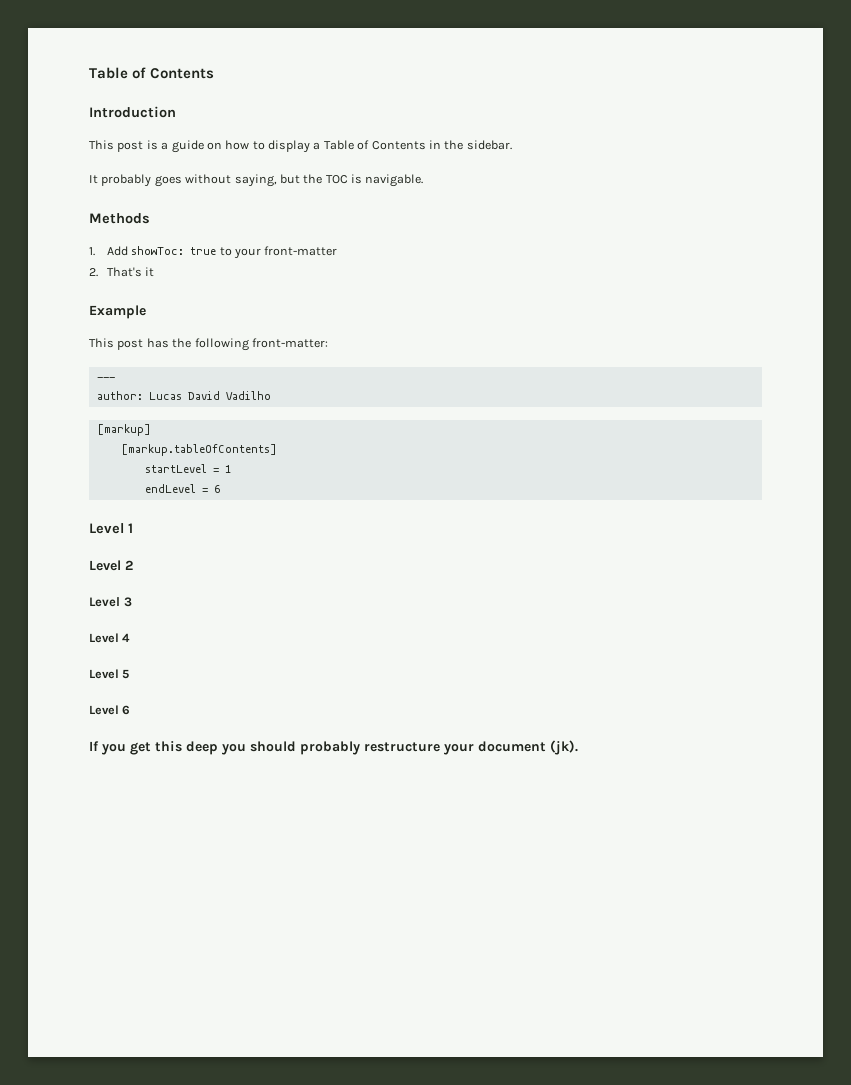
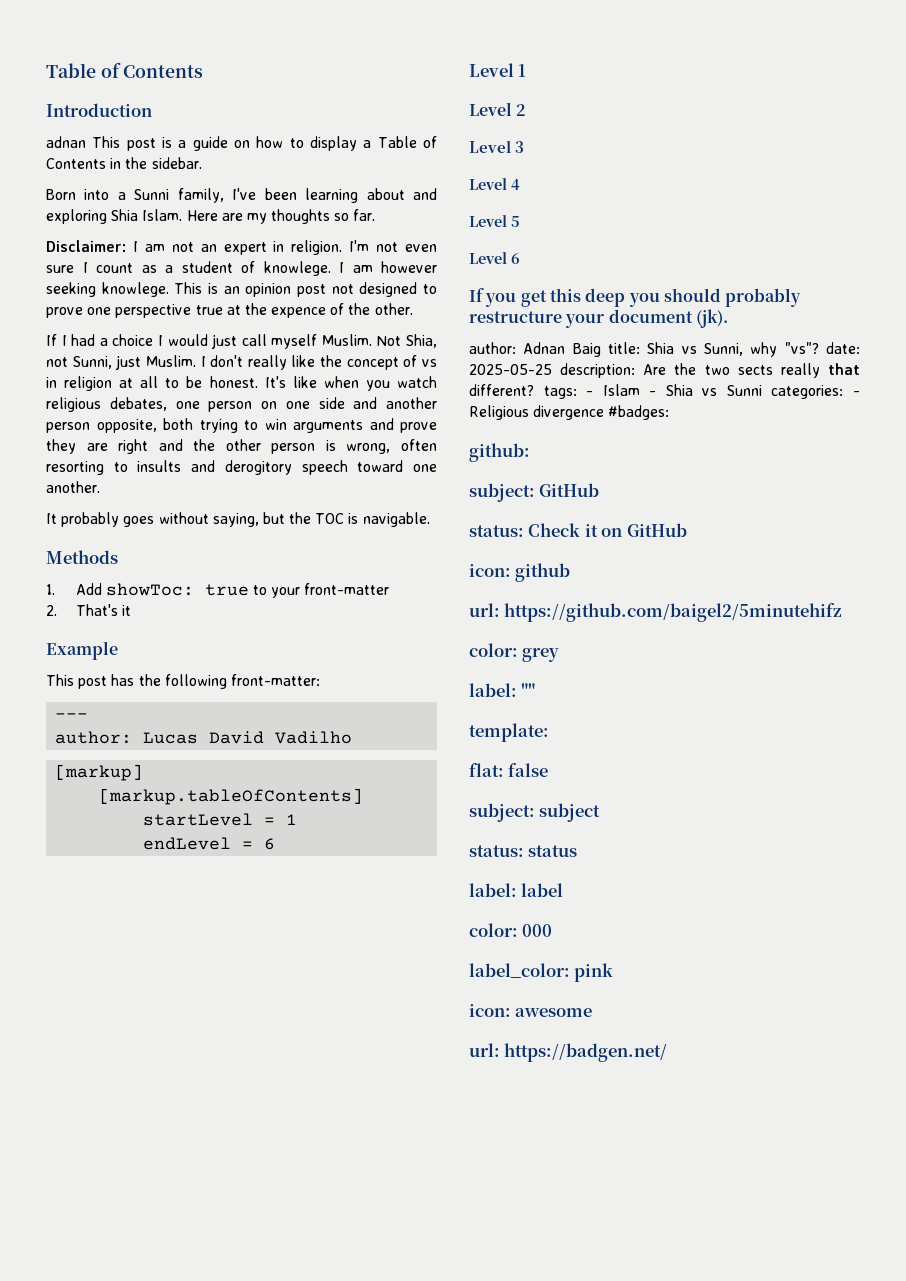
(176, 112) none -> [46,136,86,148] adnan
(512, 145) none -> [46,188,438,203] [46,209,376,224] [46,240,437,255] [46,261,437,276] [46,282,437,297] [46,303,413,318] [46,334,437,349] [46,355,437,370] [46,376,437,391] [46,397,437,412] [46,418,437,433] [46,439,437,454] [46,460,437,475] [46,481,100,493] // Born into a Sunni family, I've been learning about and exploring Shia Islam. Here are my thoughts so far. // Disclaimer: I am not an expert in religion. I'm not even sure I count as a student of knowlege. I am however seeking knowlege. This is an opinion post not designed to prove one perspective true at the expence of the other. // If I had a choice I would just call myself Muslim. Not Shia, not Sunni, just Muslim. I don't really like the concept of vs in religion at all to be honest. It's like when you watch religious debates, one person on one side and another person opposite, both trying to win arguments and prove they are right and the other person is wrong, often resorting to insults and derogitory speech toward one another.
(578, 747) none -> [469,342,860,357] [469,363,860,378] [469,384,860,399] [469,405,670,420] [469,443,530,462] [469,483,600,502] [469,523,687,537] [469,563,571,582] [469,603,843,622] [469,643,560,662] [469,683,536,697] [469,723,549,742] [469,763,549,777] [469,803,601,822] [469,845,578,857] [469,883,564,897] [469,923,553,937] [469,963,614,982] [469,1004,593,1017] [469,1043,668,1062] // author: Adnan Baig title: Shia vs Sunni, why "vs"? date: 2025-05-25 description: Are the two sects really that different? tags: - Islam - Shia vs Sunni categories: - Religious divergence #badges: // github: // subject: GitHub // status: Check it on GitHub // icon: github // url: https://github.com/baigel2/5minutehifz // color: grey // label: "" // template: // flat: false // subject: subject // status: status // label: label // color: 000 // label_color: pink // icon: awesome // url: https://badgen.net/

